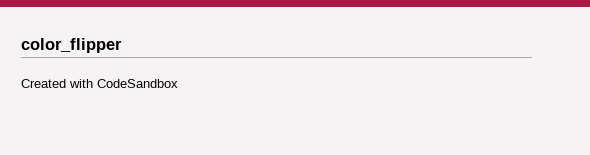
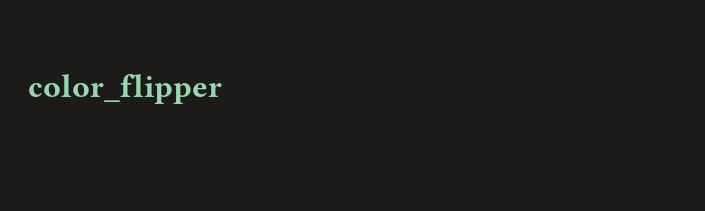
[21,79,178,88] // Created with CodeSandbox -> (222, 89) none

